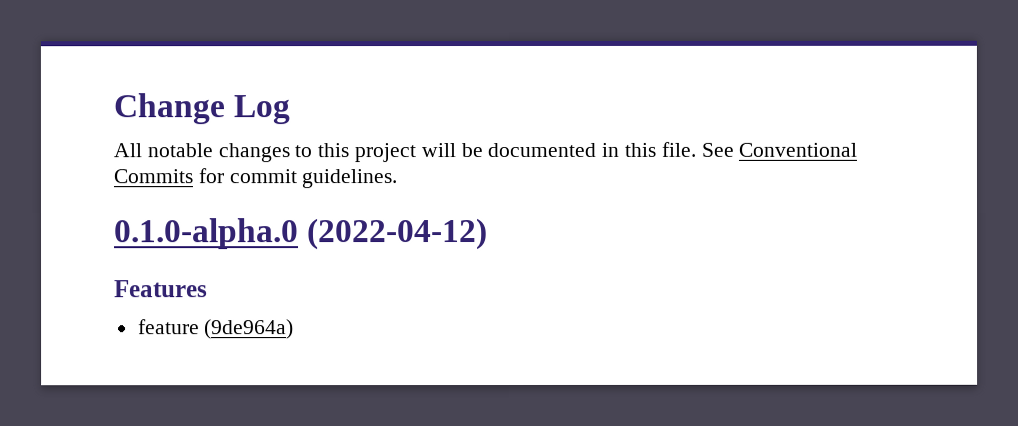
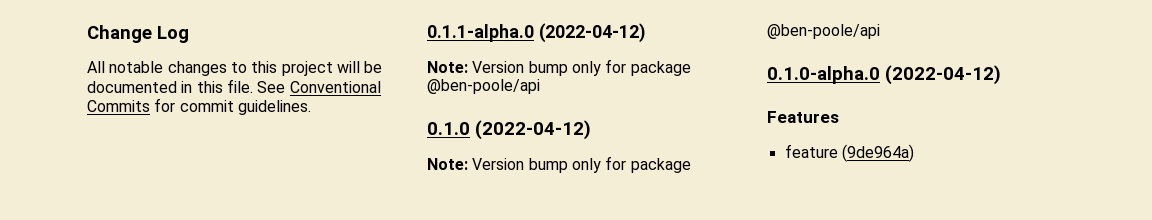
(398, 179) none -> [427,23,645,43] [427,59,691,76] [427,79,540,94] [427,120,591,140] [427,156,691,173] [767,24,880,39] // 0.1.1-alpha.0 (2022-04-12) // Note: Version bump only for package @ben-poole/api // 0.1.0 (2022-04-12) // Note: Version bump only for package @ben-poole/api

